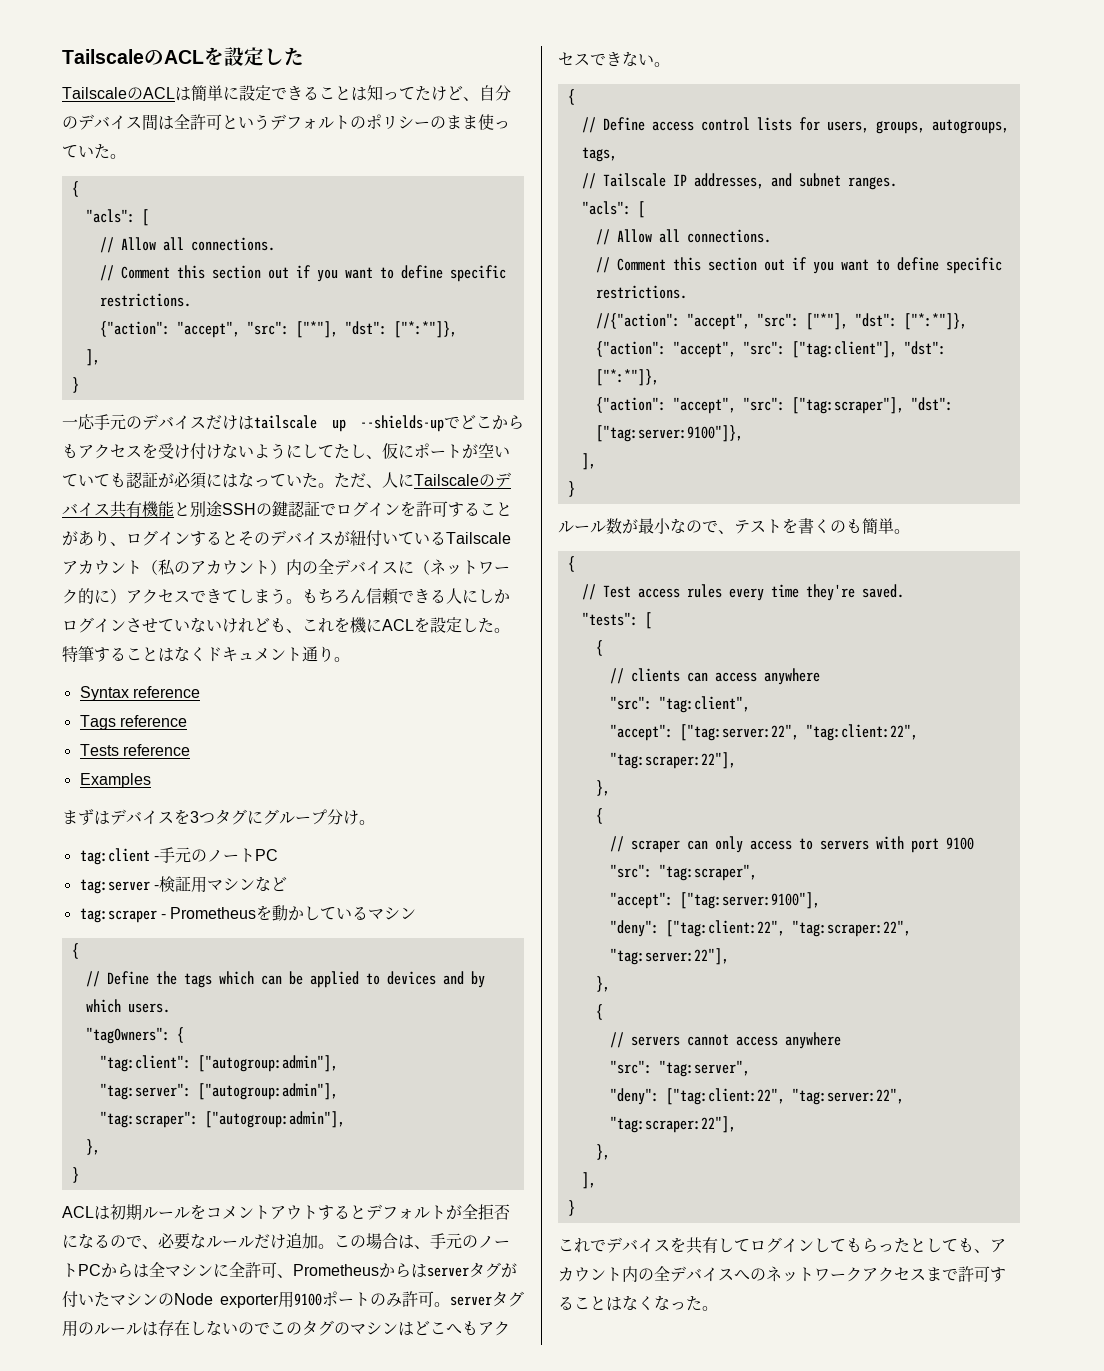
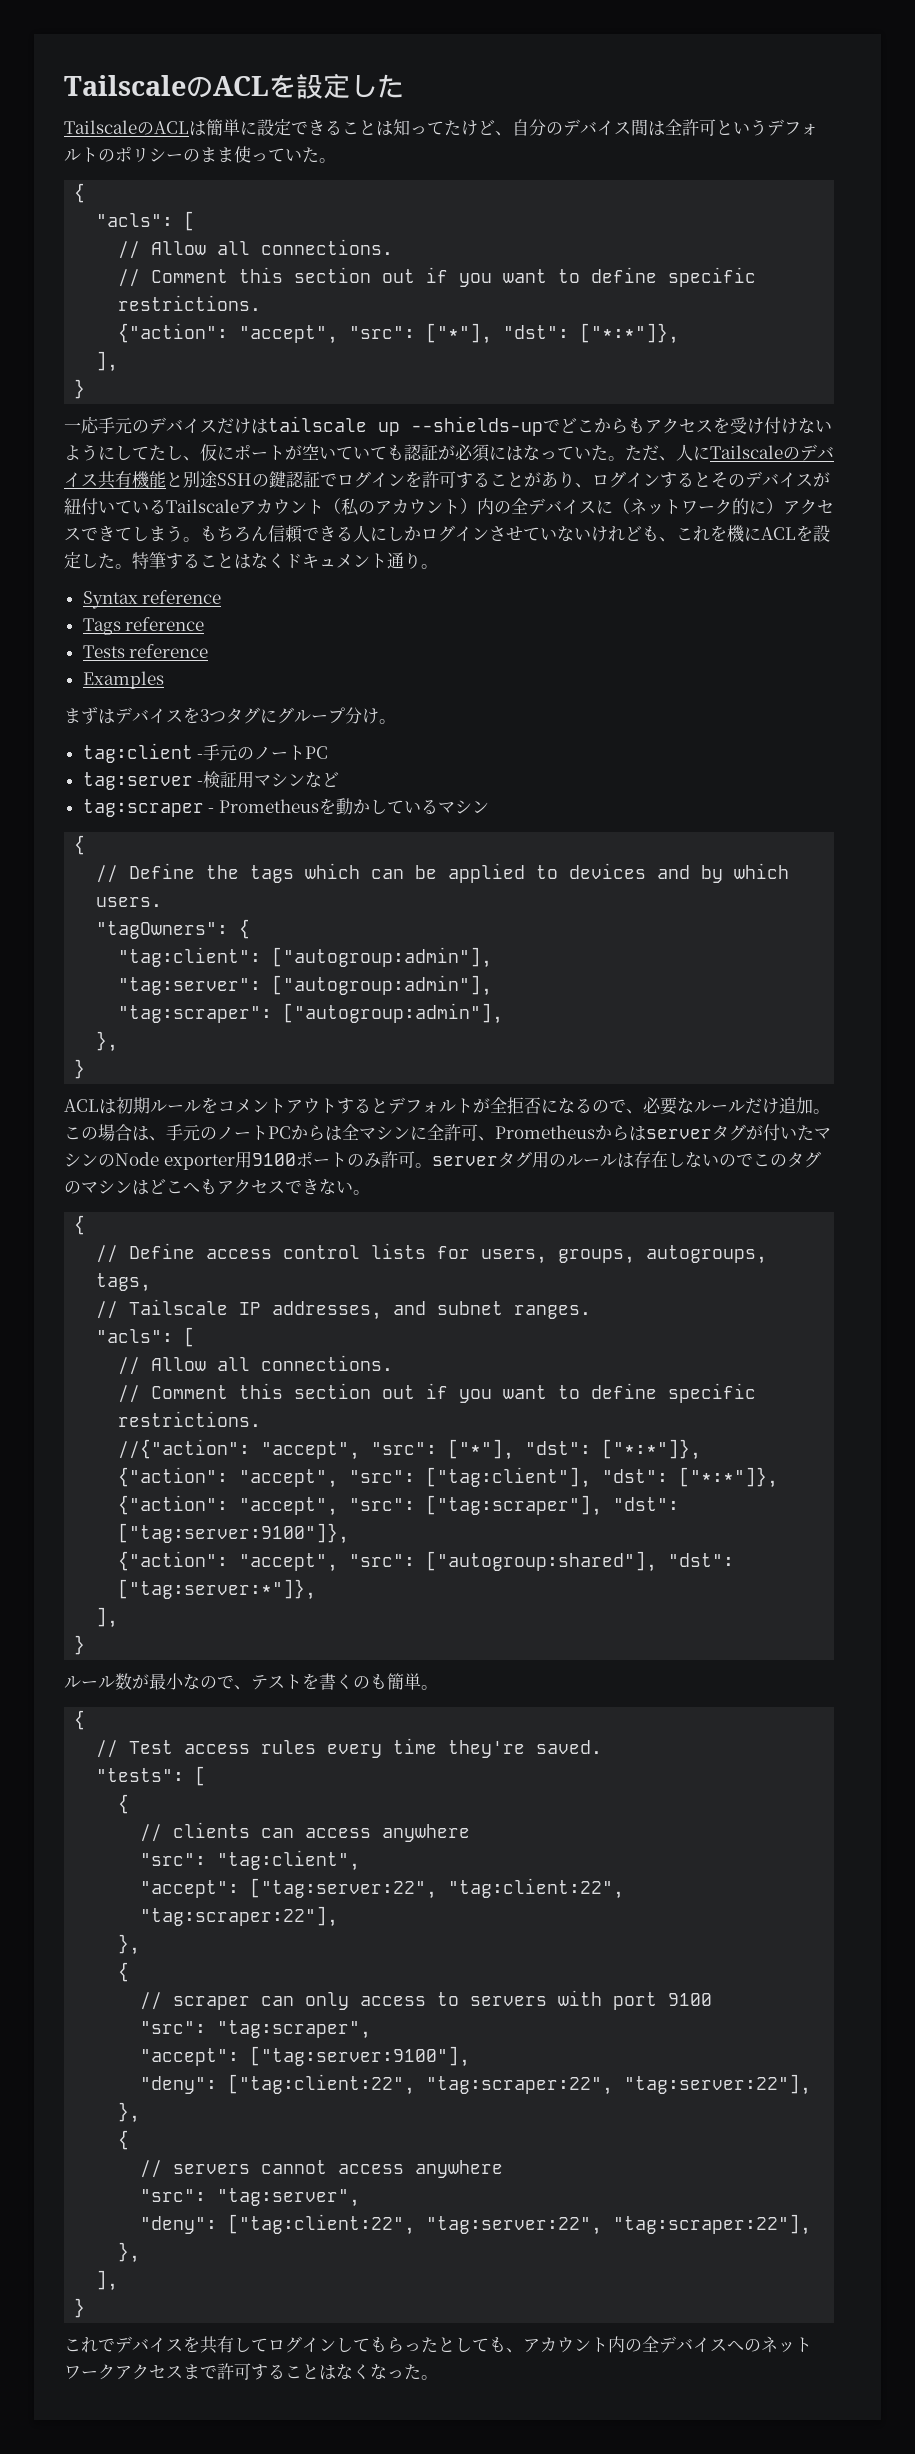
(743, 433) none -> [118,1551,735,1572] [118,1579,317,1600] // {"action": "accept", "src": ["autogroup:shared"], "dst": ["tag:server:*"]},

